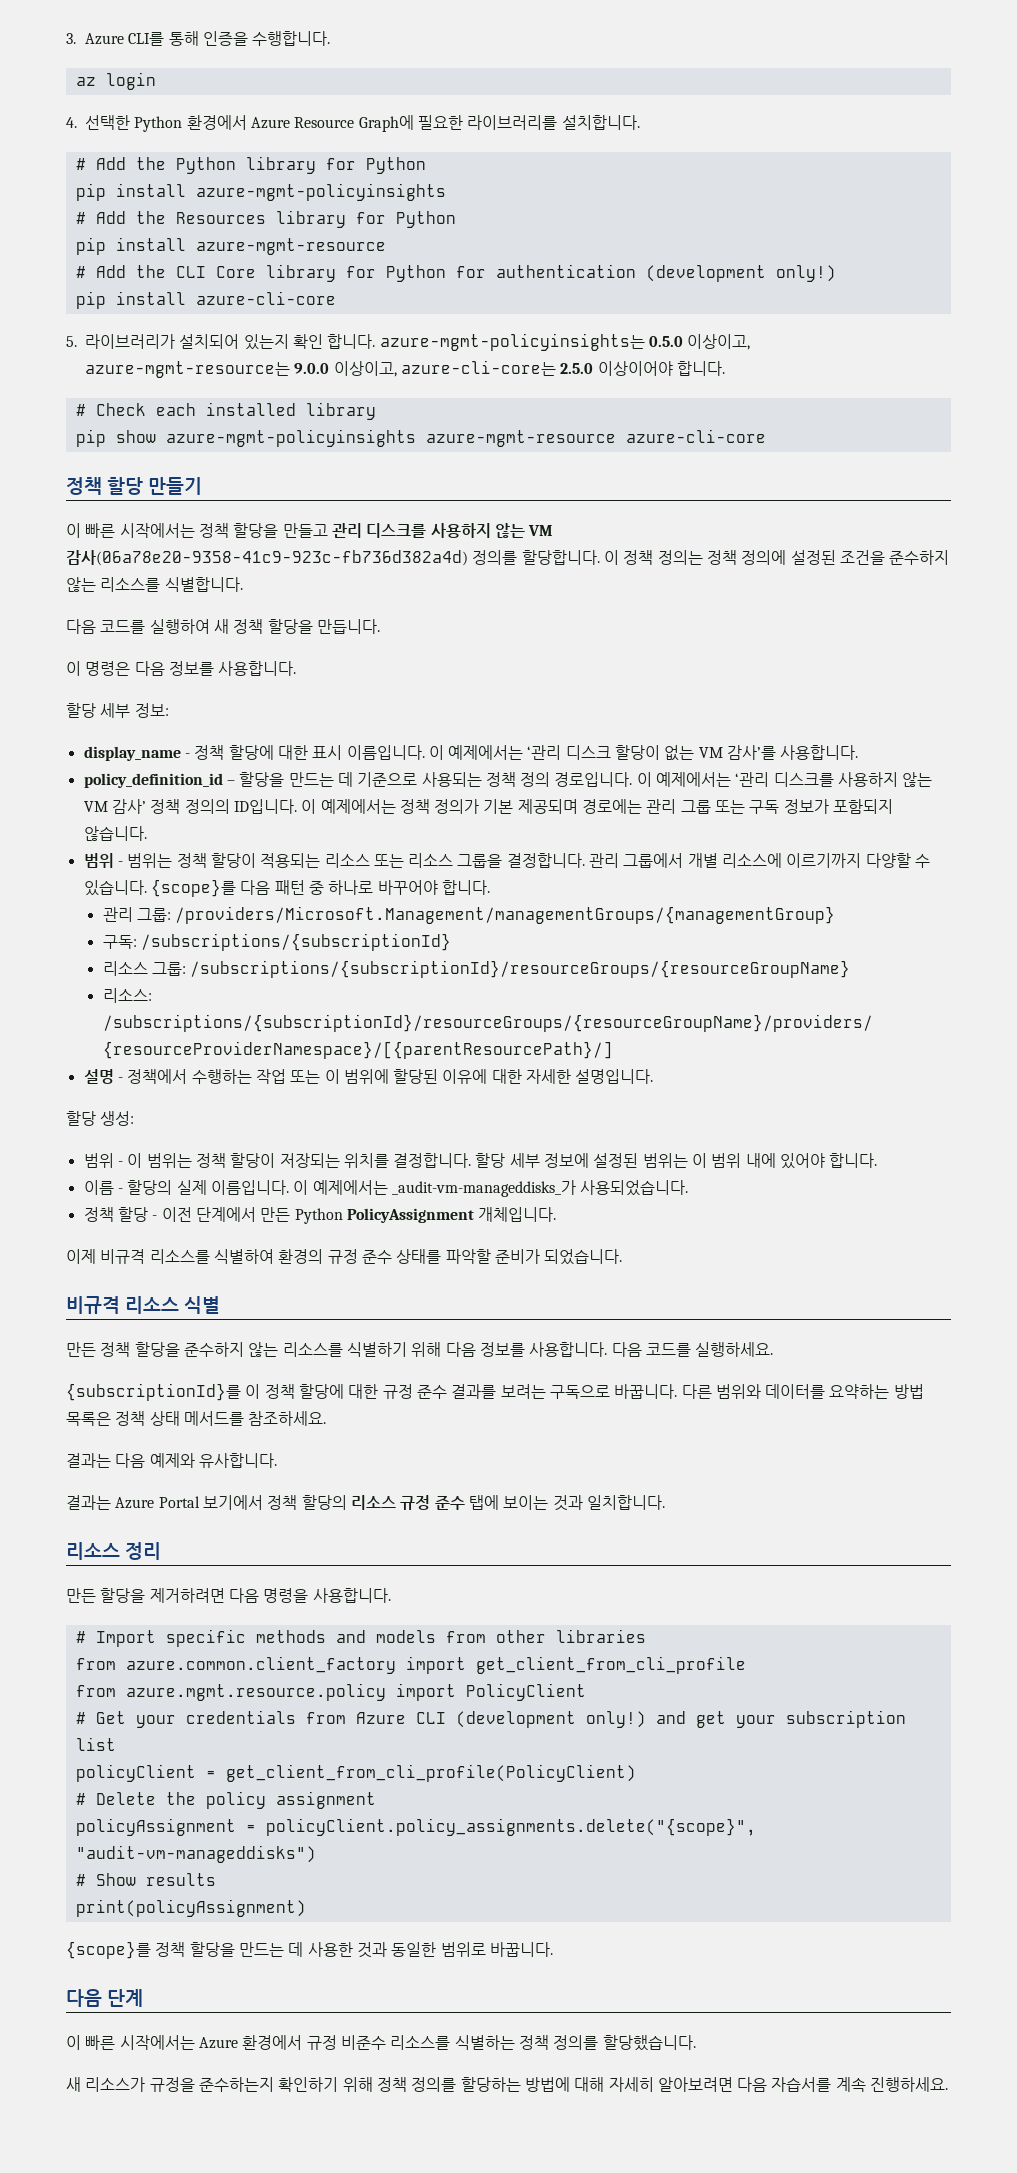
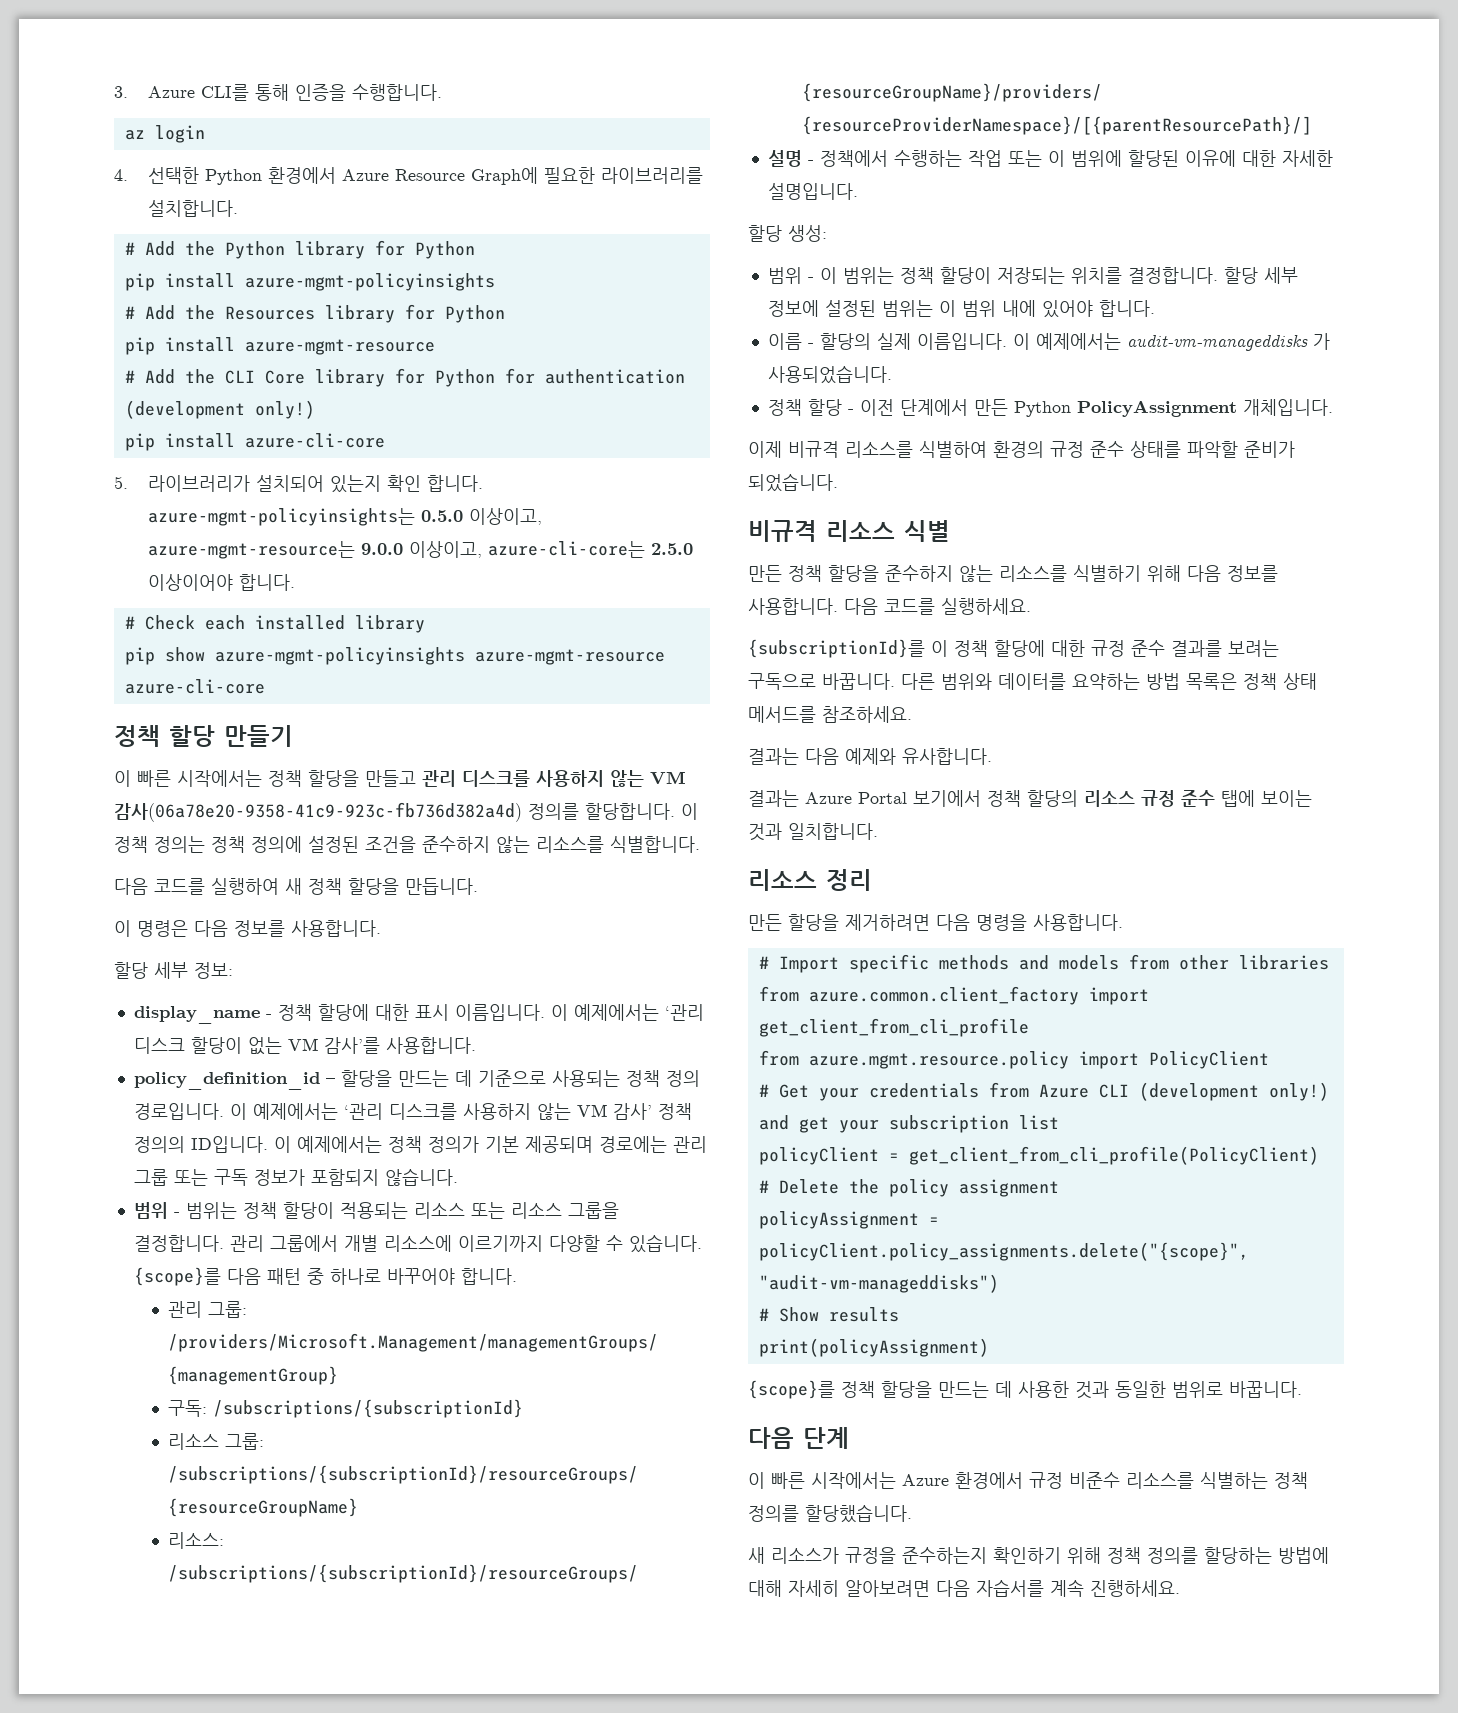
[391,1180,576,1197] _audit-vm-manageddisks_가 -> [1126,333,1330,351] audit-vm-manageddisks 가

